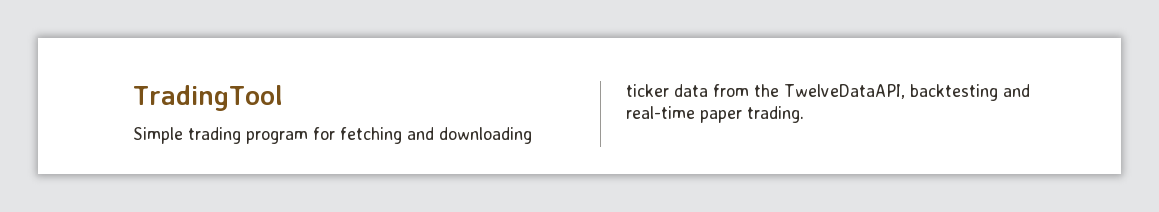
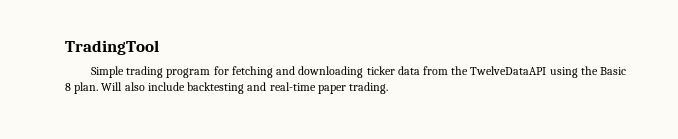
[784,84,905,99] TwelveDataAPI, -> [470,66,627,78] [65,82,185,94] TwelveDataAPI using the Basic 8 plan. Will also include

